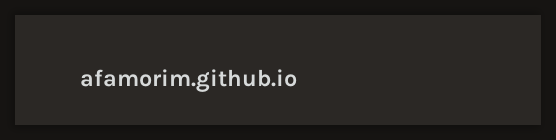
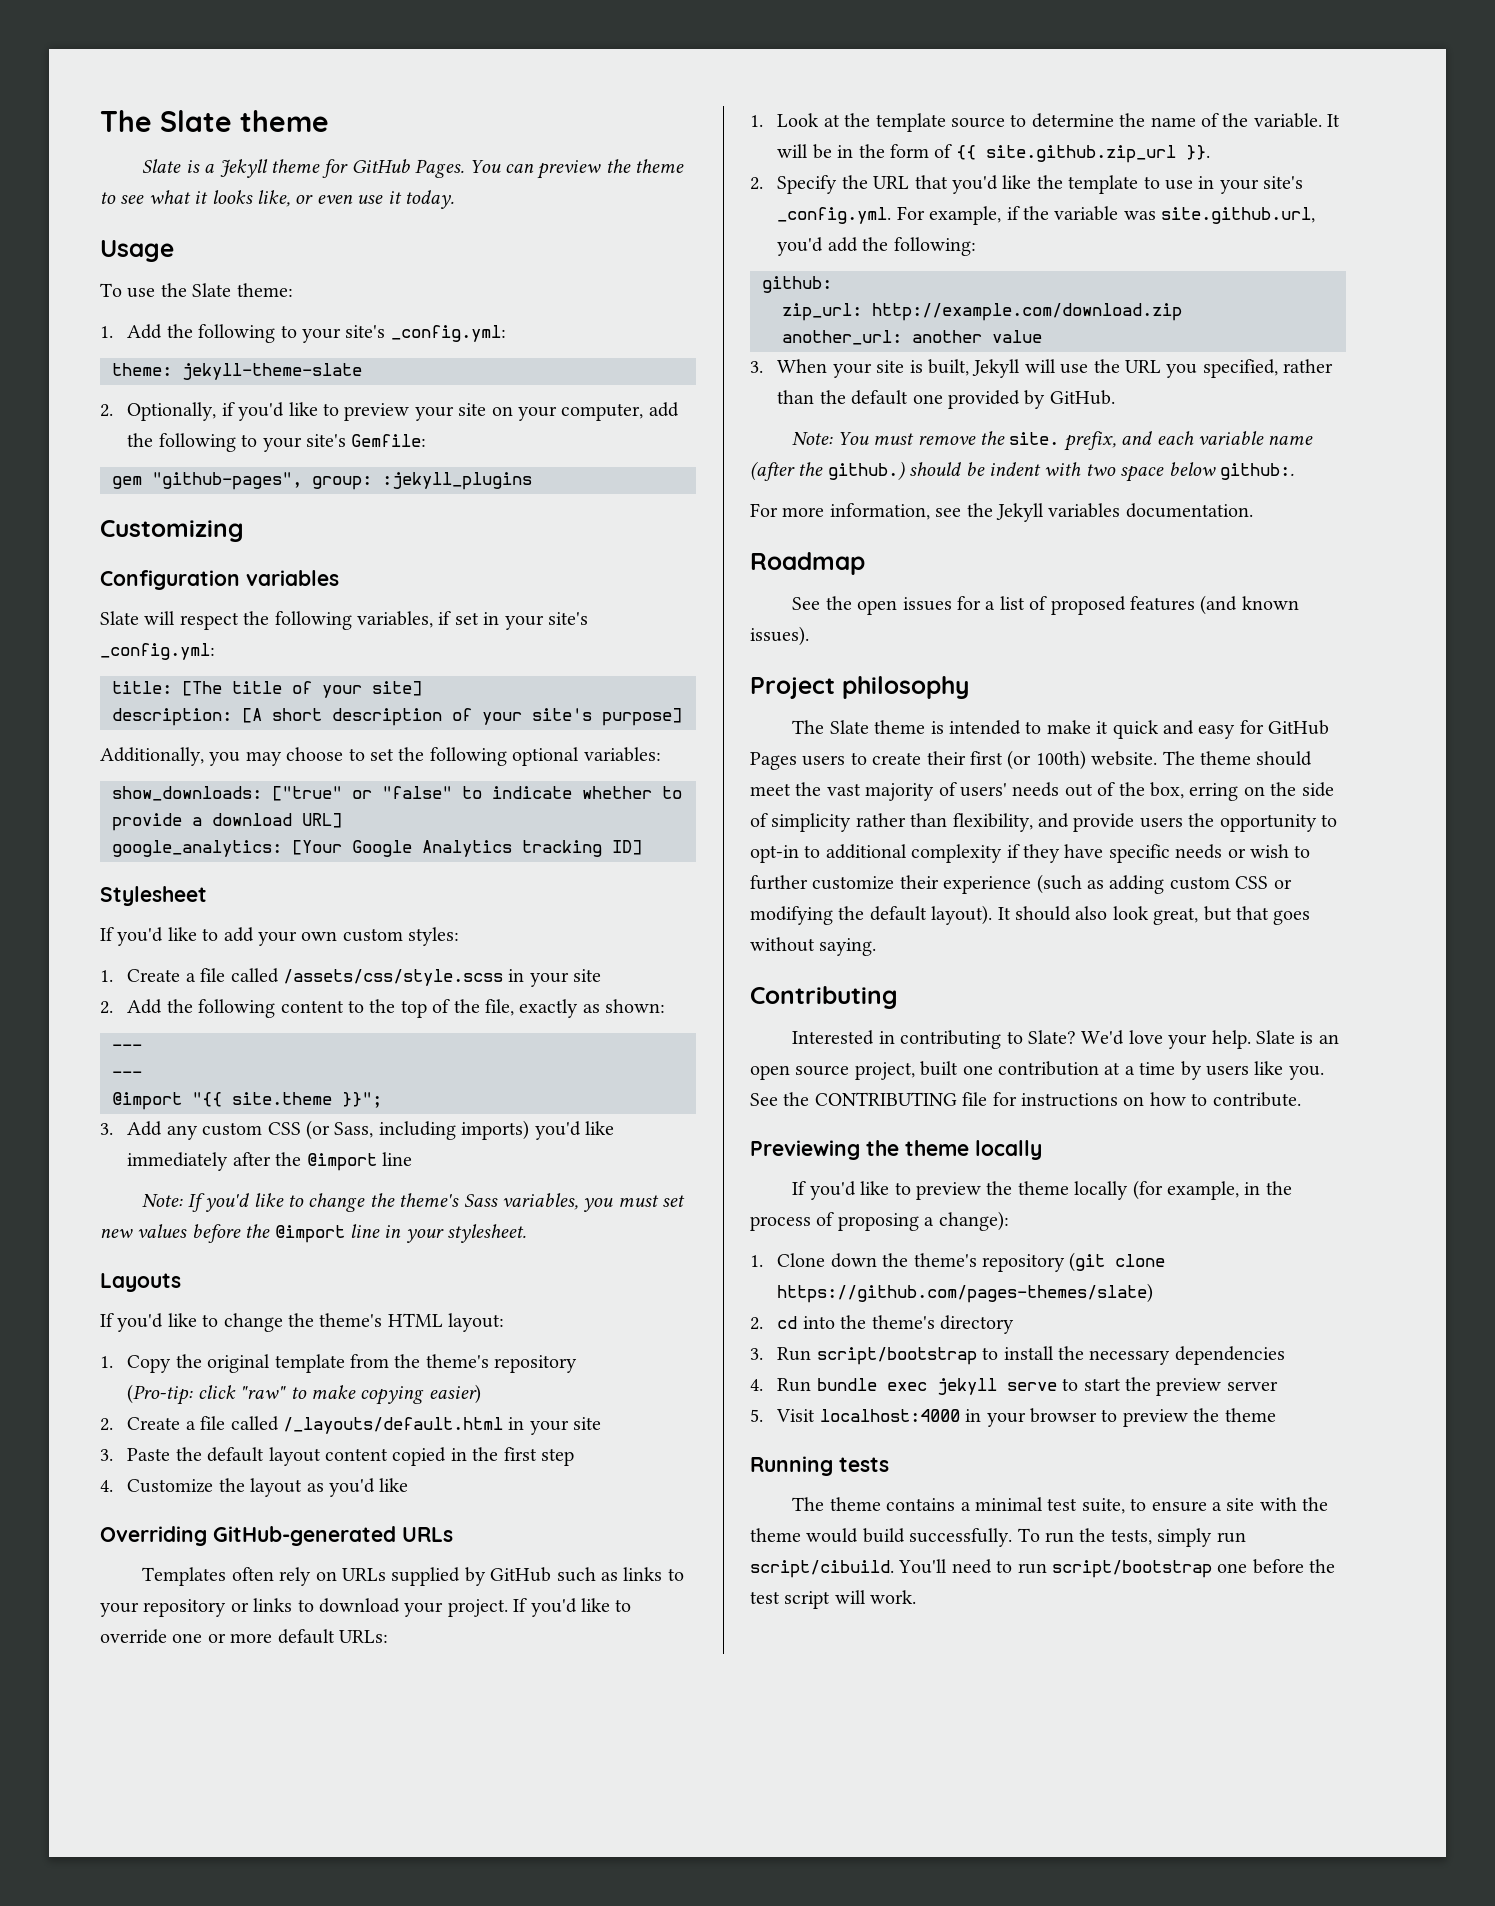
[80,69,297,92] afamorim.github.io -> [100,110,329,132] [142,159,685,179] [100,190,454,209] [100,240,174,262] [100,283,293,298] [100,324,506,343] [112,363,362,380] [100,402,679,421] [127,433,427,452] [112,472,532,490] [100,520,244,542] [100,570,339,590] [100,611,588,630] [100,643,215,660] [112,681,422,698] [112,708,682,726] [100,747,661,766] [112,786,682,801] [112,813,342,831] [112,840,642,857] [100,886,207,906] [100,927,460,946] [100,968,602,987] [100,999,666,1018] [112,1044,142,1051] [112,1071,142,1078] [112,1092,382,1110] [100,1120,614,1140] [127,1152,412,1171] [142,1193,686,1212] [100,1224,527,1243] [100,1273,181,1292] [100,1313,505,1332] [100,1354,578,1373] [127,1384,481,1405] [100,1416,602,1435] [100,1447,574,1466] [100,1478,409,1497] [100,1526,453,1546] [142,1567,684,1586] [100,1598,632,1617] [100,1629,388,1644] [750,113,1341,132] [777,144,1210,163] [750,175,1304,194] [777,206,1316,225] [777,237,976,256] [762,276,832,293] [782,303,1182,321] [782,330,1042,345] [750,359,1334,378] [777,390,1115,409] [792,431,1314,451] [750,461,1294,482] [750,503,1253,522] [750,552,865,575] [792,595,1299,615] [750,626,809,646] [750,676,969,699] [792,720,1330,739] [750,750,1313,770] [750,782,1334,801] [750,813,1337,832] [750,844,1311,863] [750,874,1292,894] [750,905,1311,925] [750,937,877,956] [750,986,898,1009] [792,1030,1339,1049] [750,1061,1324,1080] [750,1092,1301,1107] [750,1140,1042,1160] [792,1180,1292,1200] [750,1211,1009,1231] [750,1252,1166,1272] [777,1283,1154,1303] [750,1315,1014,1334] [750,1346,1285,1365] [750,1377,1278,1396] [750,1408,1276,1427] [750,1456,889,1476] [792,1497,1329,1514] [750,1528,1246,1547] [750,1559,1336,1578] [750,1590,917,1609] The Slate theme // Slate is a Jekyll theme for GitHub Pages. You can preview the theme to see what it looks like, or even use it today. // Usage // To use the Slate theme: // 1. Add the following to your site's _config.yml: // theme: jekyll-theme-slate // 2. Optionally, if you'd like to preview your site on your computer, add the following to your site's Gemfile: // gem "github-pages", group: :jekyll_plugins // Customizing // Configuration variables // Slate will respect the following variables, if set in your site's _config.yml: // title: [The title of your site] // description: [A short description of your site's purpose] // Additionally, you may choose to set the following optional variables: // show_downloads: ["true" or "false" to indicate whether to provide a download URL] // google_analytics: [Your Google Analytics tracking ID] // Stylesheet // If you'd like to add your own custom styles: // 1. Create a file called /assets/css/style.scss in your site // 2. Add the following content to the top of the file, exactly as shown: // --- // --- // @import "{{ site.theme }}"; // 3. Add any custom CSS (or Sass, including imports) you'd like immediately after the @import line // Note: If you'd like to change the theme's Sass variables, you must set new values before the @import line in your stylesheet. // Layouts // If you'd like to change the theme's HTML layout: // 1. Copy the original template from the theme's repository // (Pro-tip: click "raw" to make copying easier) // 2. Create a file called /_layouts/default.html in your site // 3. Paste the default layout content copied in the first step // 4. Customize the layout as you'd like // Overriding GitHub-generated URLs // Templates often rely on URLs supplied by GitHub such as links to your repository or links to download your project. If you'd like to override one or more default URLs: // 1. Look at the template source to determine the name of the variable. It will be in the form of {{ site.github.zip_url }}. // 2. Specify the URL that you'd like the template to use in your site's _config.yml. For example, if the variable was site.github.url, you'd add the following: // github: // zip_url: http://example.com/download.zip // another_url: another value // 3. When your site is built, Jekyll will use the URL you specified, rather than the default one provided by GitHub. // Note: You must remove the site. prefix, and each variable name (after the github.) should be indent with two space below github:. // For more information, see the Jekyll variables documentation. // Roadmap // See the open issues for a list of proposed features (and known issues). // Project philosophy // The Slate theme is intended to make it quick and easy for GitHub Pages users to create their first (or 100th) website. The theme should meet the vast majority of users' needs out of the box, erring on the side of simplicity rather than flexibility, and provide users the opportunity to opt-in to additional complexity if they have specific needs or wish to further customize their experience (such as adding custom CSS or modifying the default layout). It should also look great, but that goes without saying. // Contributing // Interested in contributing to Slate? We'd love your help. Slate is an open source project, built one contribution at a time by users like you. See the CONTRIBUTING file for instructions on how to contribute. // Previewing the theme locally // If you'd like to preview the theme locally (for example, in the process of proposing a change): // 1. Clone down the theme's repository (git clone https://github.com/pages-themes/slate) // 2. cd into the theme's directory // 3. Run script/bootstrap to install the necessary dependencies // 4. Run bundle exec jekyll serve to start the preview server // 5. Visit localhost:4000 in your browser to preview the theme // Running tests // The theme contains a minimal test suite, to ensure a site with the theme would build successfully. To run the tests, simply run script/cibuild. You'll need to run script/bootstrap one before the test script will work.

